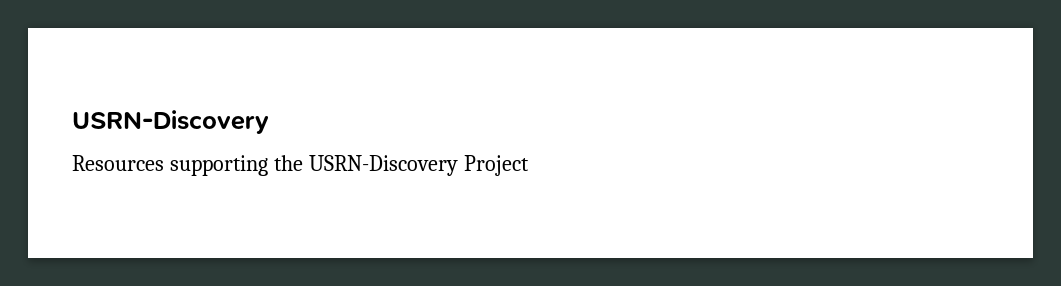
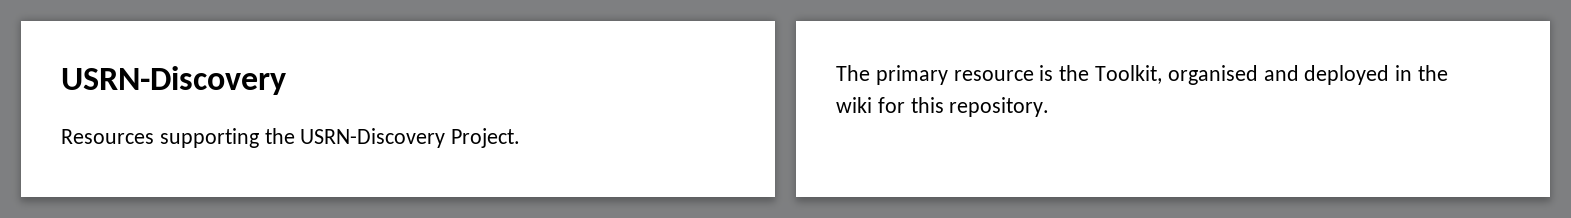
[463,155,529,176] Project -> [451,128,521,148] [836,65,1449,85] [836,97,1050,117] Project. // The primary resource is the Toolkit, organised and deployed in the wiki for this repository.

